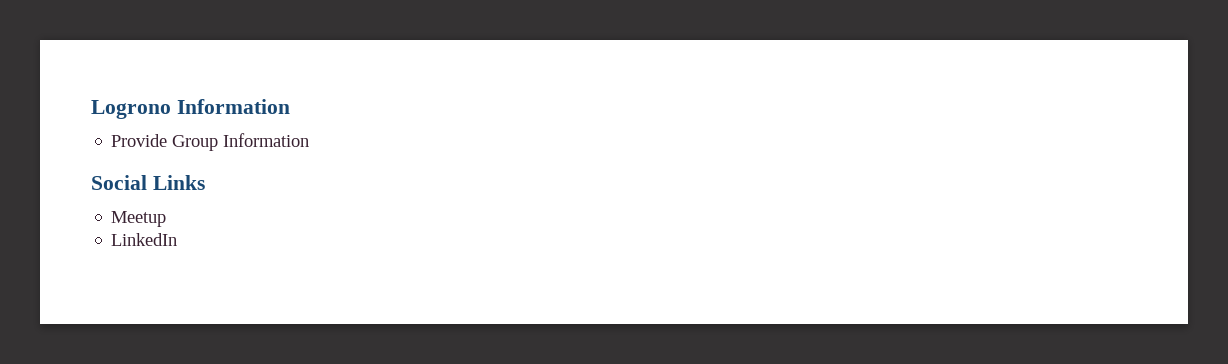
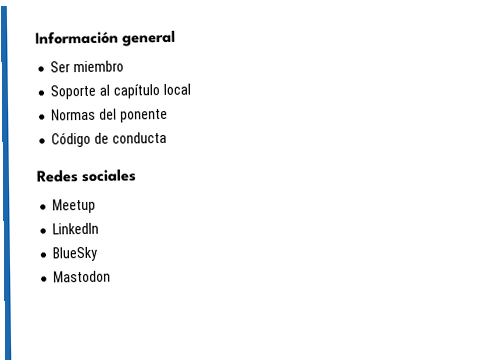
[91,99,290,119] [111,133,310,151] [91,175,205,190] Logrono Information // Provide Group Information // Social Links -> [35,30,177,47] [50,60,125,73] [50,83,191,100] [51,108,168,123] [51,131,167,148] [36,169,138,183] Información general // Ser miembro // Soporte al capítulo local // Normas del ponente // Código de conducta // Redes sociales
(178, 239) none -> [52,246,99,262] [53,270,112,283] // BlueSky // Mastodon

